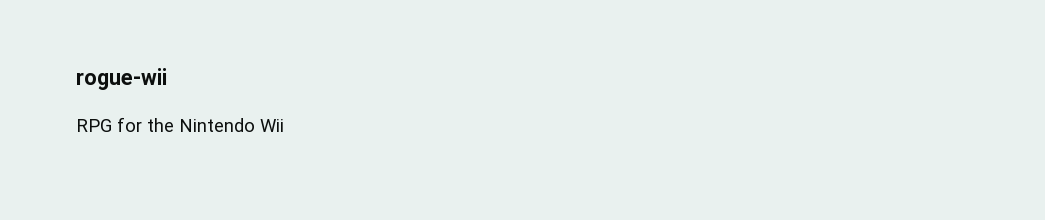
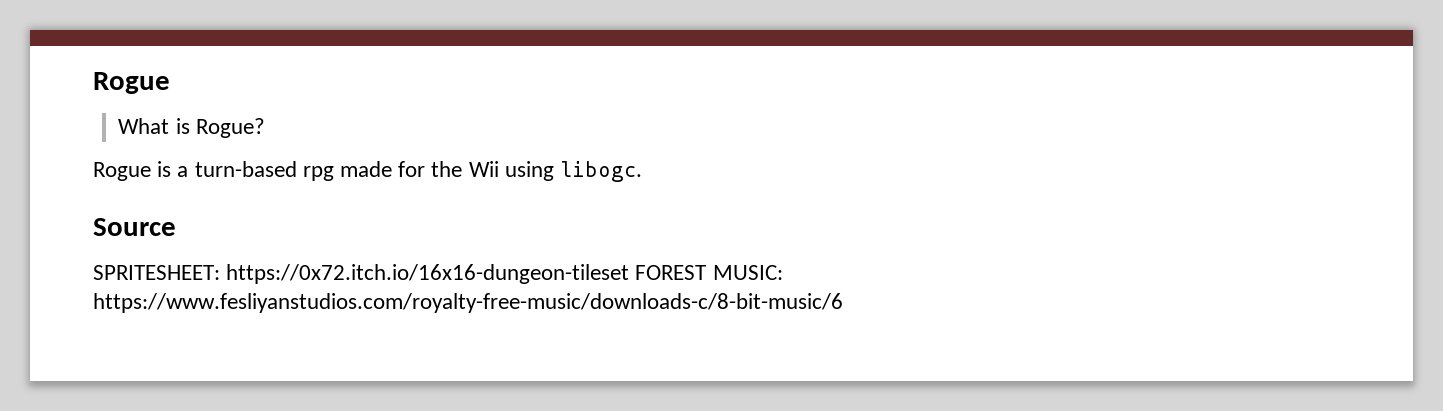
[76,68,167,90] [76,117,284,132] rogue-wii // RPG for the Nintendo Wii -> [93,72,170,94] [118,118,265,138] [93,161,643,182] [93,218,176,236] [93,264,783,284] [93,293,843,313] Rogue // What is Rogue? // Rogue is a turn-based rpg made for the Wii using libogc. // Source // SPRITESHEET: https://0x72.itch.io/16x16-dungeon-tileset FOREST MUSIC: https://www.fesliyanstudios.com/royalty-free-music/downloads-c/8-bit-music/6

